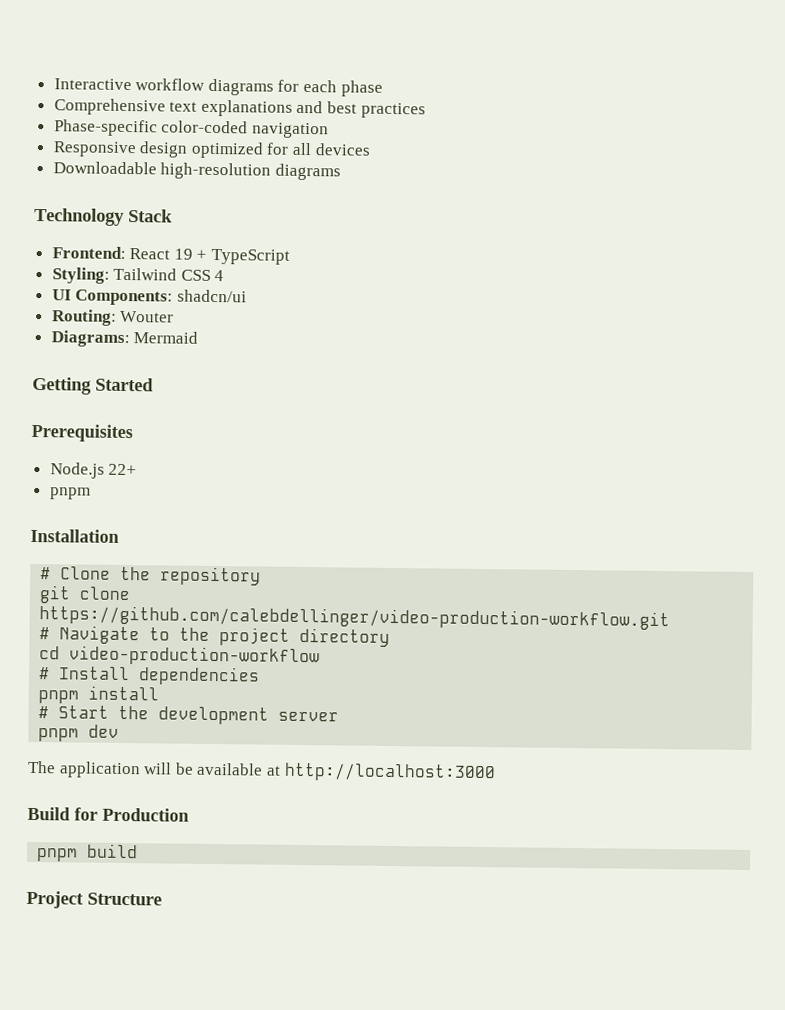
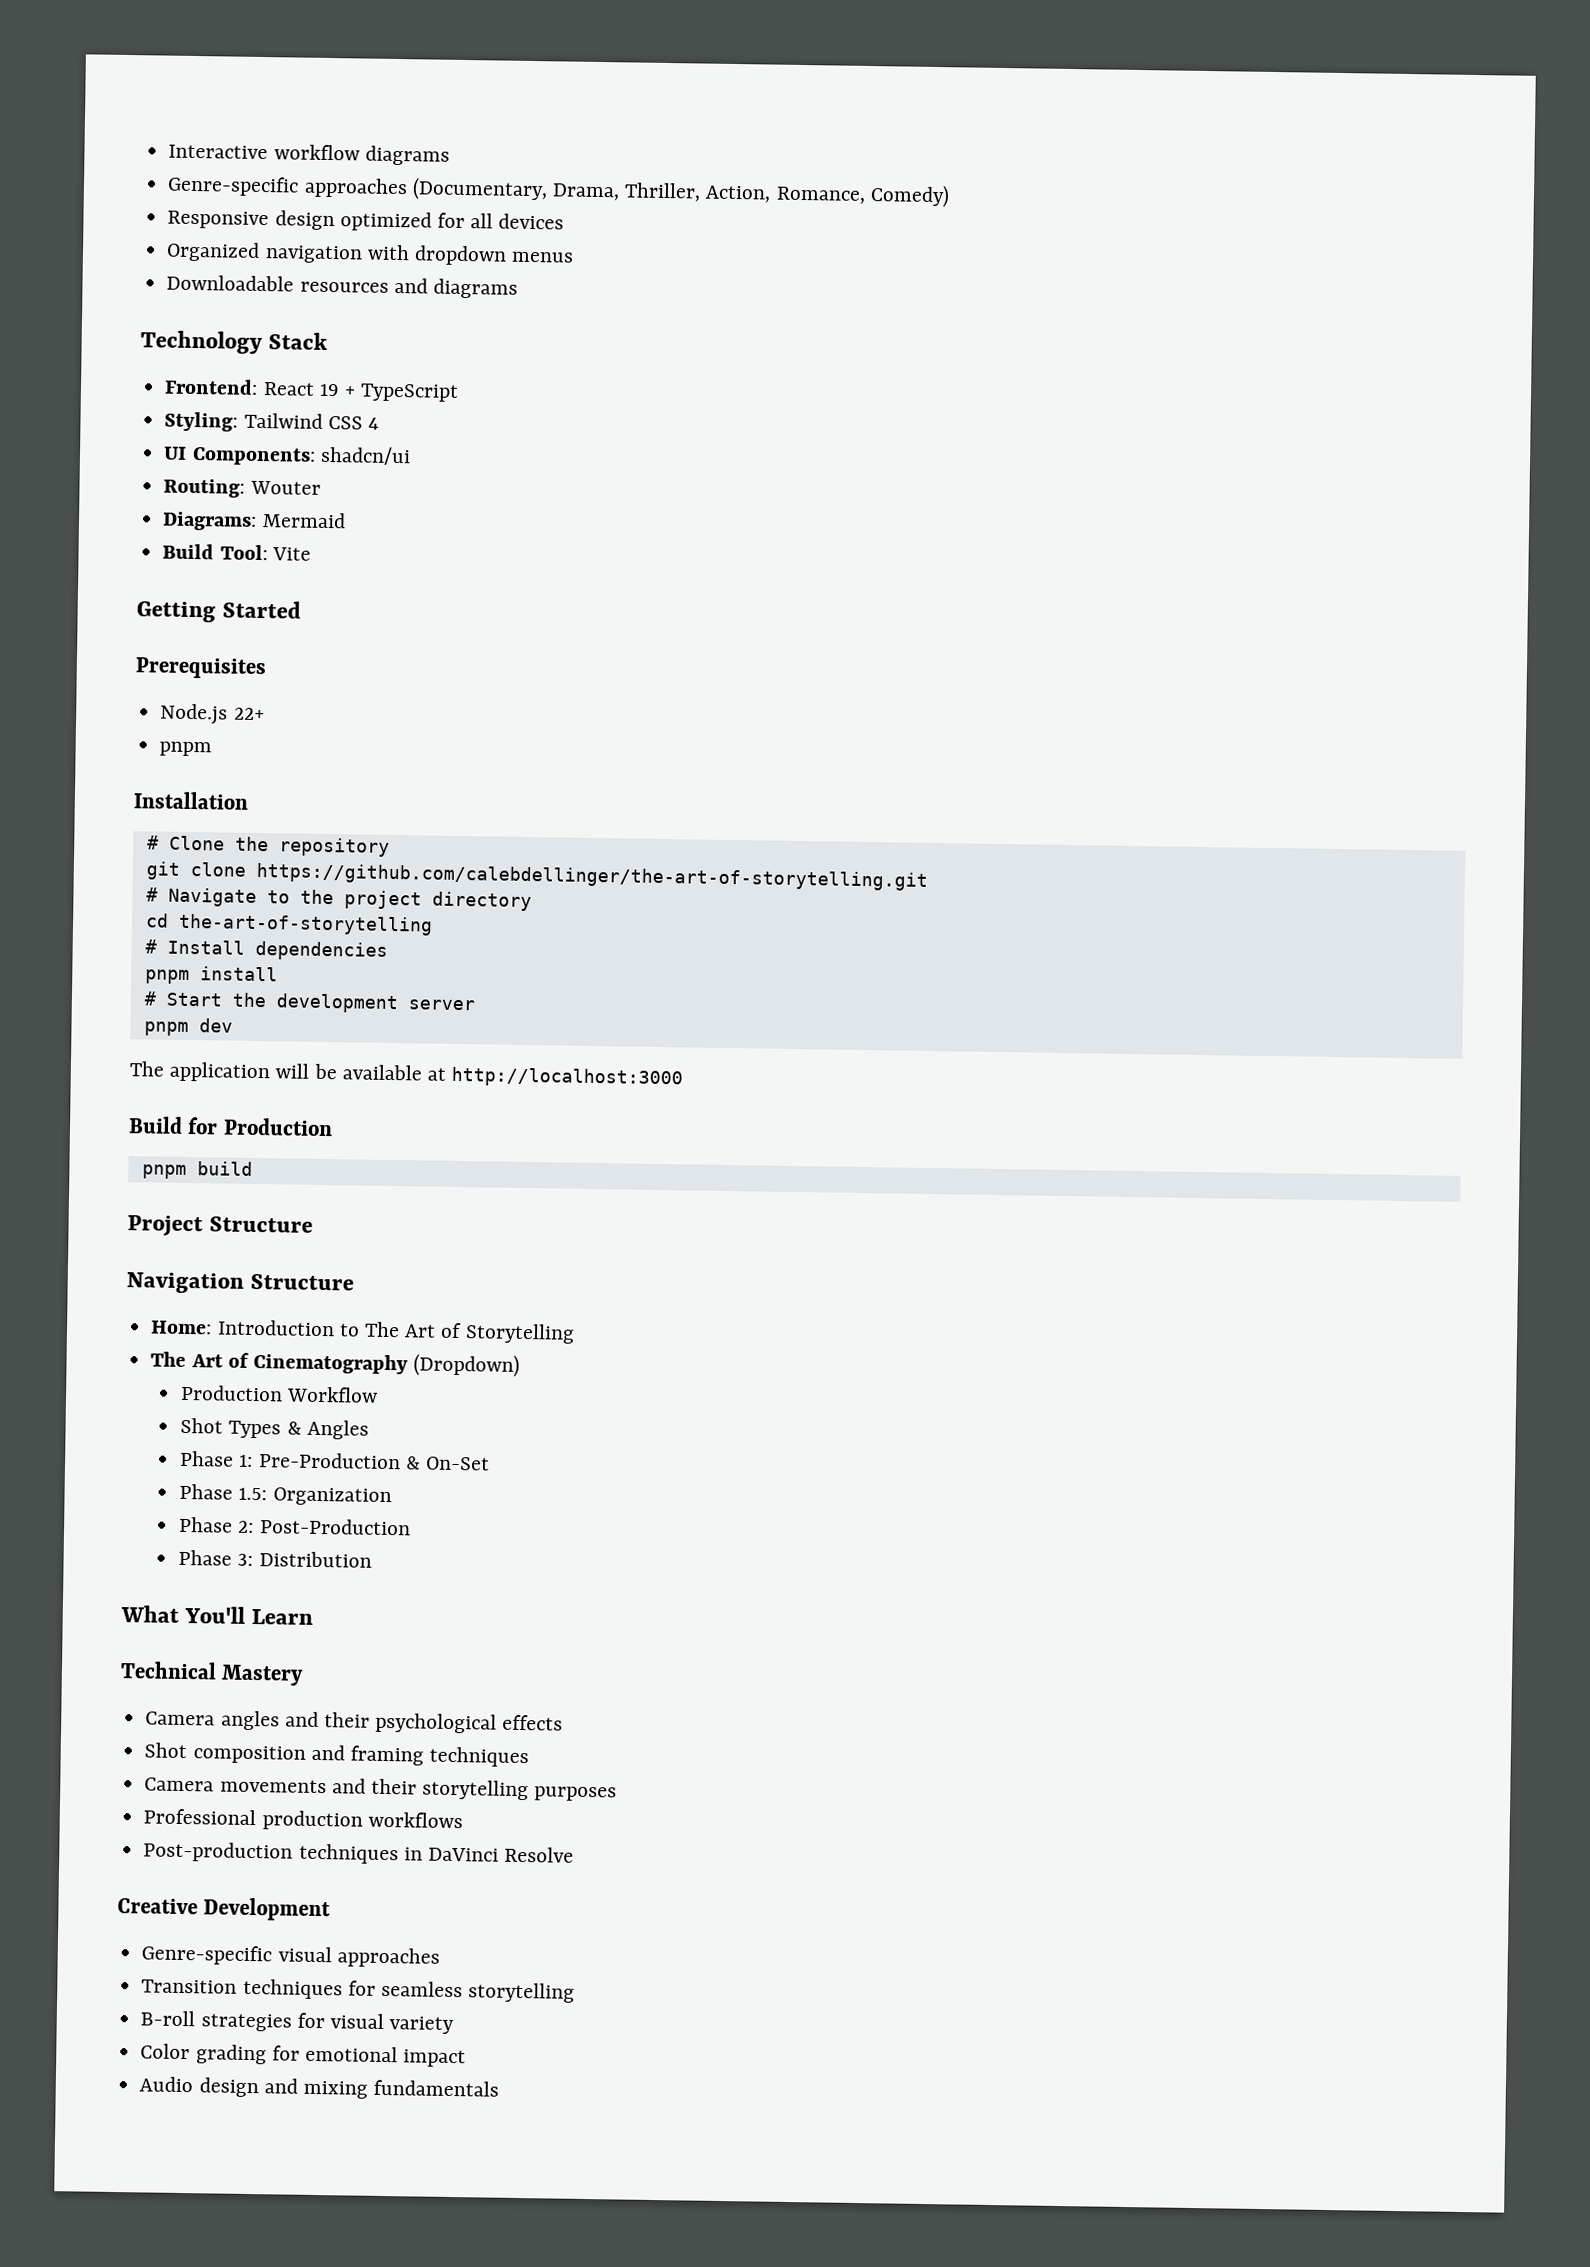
[277,79,383,97] [53,98,426,119] [53,119,329,139] for each phase // Comprehensive text explanations and best practices // Phase-specific color-coded navigation -> [167,175,950,208] // Genre-specific approaches (Documentary, Drama, Thriller, Action, Romance, Comedy)
(371, 149) none -> [166,241,575,266] // Organized navigation with dropdown menus
[160,162,272,180] high-resolution -> [299,277,428,294] resources and
(199, 337) none -> [162,543,311,561] // Build Tool: Vite
[39,605,671,631] https://github.com/calebdellinger/video-production-workflow.git -> [255,862,928,891] https://github.com/calebdellinger/the-art-of-storytelling.git
[69,645,321,667] video-production-workflow -> [177,913,433,936] the-art-of-storytelling
(162, 899) none -> [126,1272,354,1294] [150,1319,575,1344] [150,1351,521,1377] [180,1384,379,1403] [180,1417,369,1440] [180,1450,490,1471] [179,1483,392,1507] [179,1516,411,1536] [178,1549,372,1568] [120,1605,313,1625] [120,1661,305,1686] [145,1710,564,1734] [144,1742,530,1768] [144,1777,618,1802] [143,1808,463,1831] [143,1841,575,1865] [117,1897,332,1922] [141,1944,440,1968] [141,1978,576,2003] [140,2010,455,2035] [140,2043,467,2068] [139,2076,500,2099] // Navigation Structure // Home: Introduction to The Art of Storytelling // The Art of Cinematography (Dropdown) // Production Workflow // Shot Types & Angles // Phase 1: Pre-Production & On-Set // Phase 1.5: Organization // Phase 2: Post-Production // Phase 3: Distribution // What You'll Learn // Technical Mastery // Camera angles and their psychological effects // Shot composition and framing techniques // Camera movements and their storytelling purposes // Professional production workflows // Post-production techniques in DaVinci Resolve // Creative Development // Genre-specific visual approaches // Transition techniques for seamless storytelling // B-roll strategies for visual variety // Color grading for emotional impact // Audio design and mixing fundamentals

